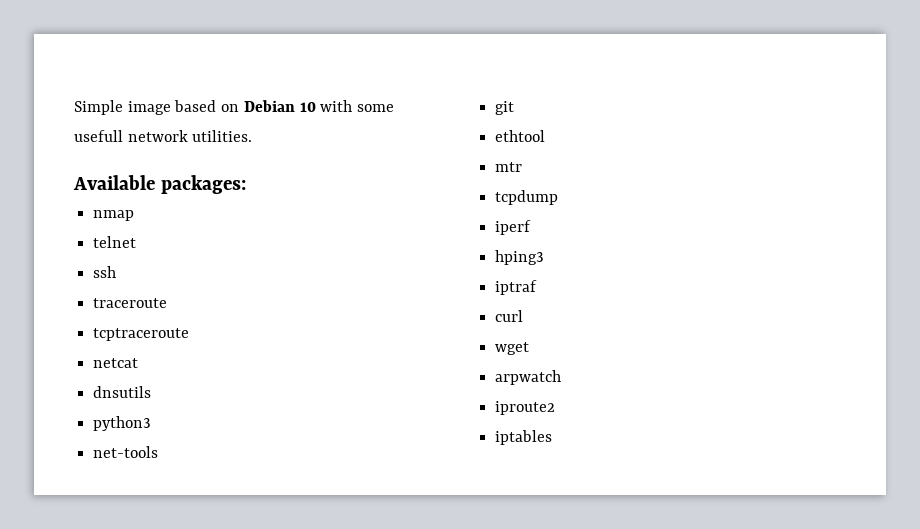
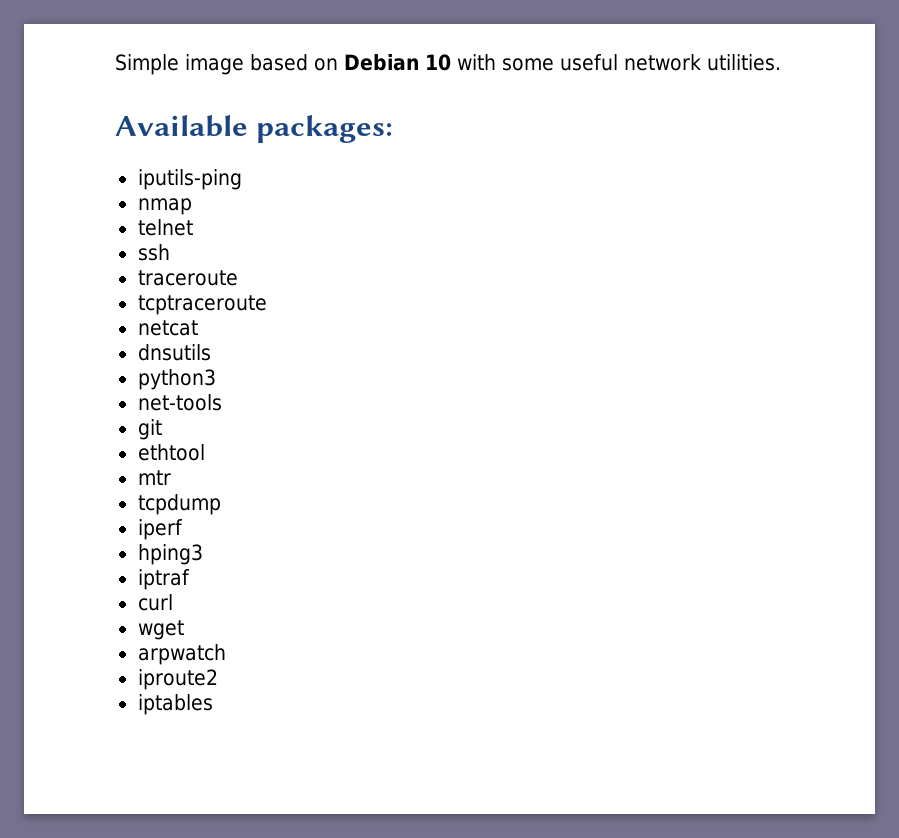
[74,130,123,142] usefull -> [560,54,618,71] useful
(246, 184) none -> [137,169,242,190] // iputils-ping

